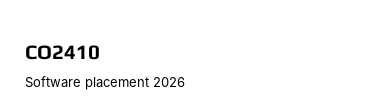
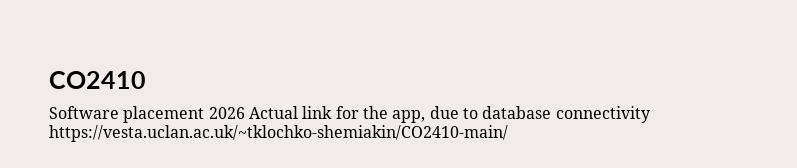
(185, 82) none -> [248,106,651,123] [49,125,508,142] Actual link for the app, due to database connectivity https://vesta.uclan.ac.uk/~tklochko-shemiakin/CO2410-main/

